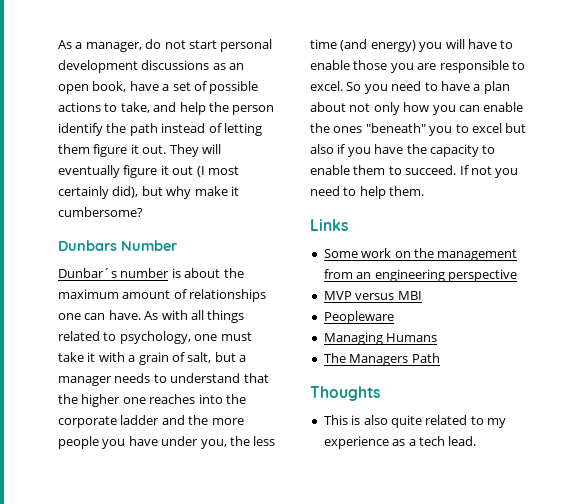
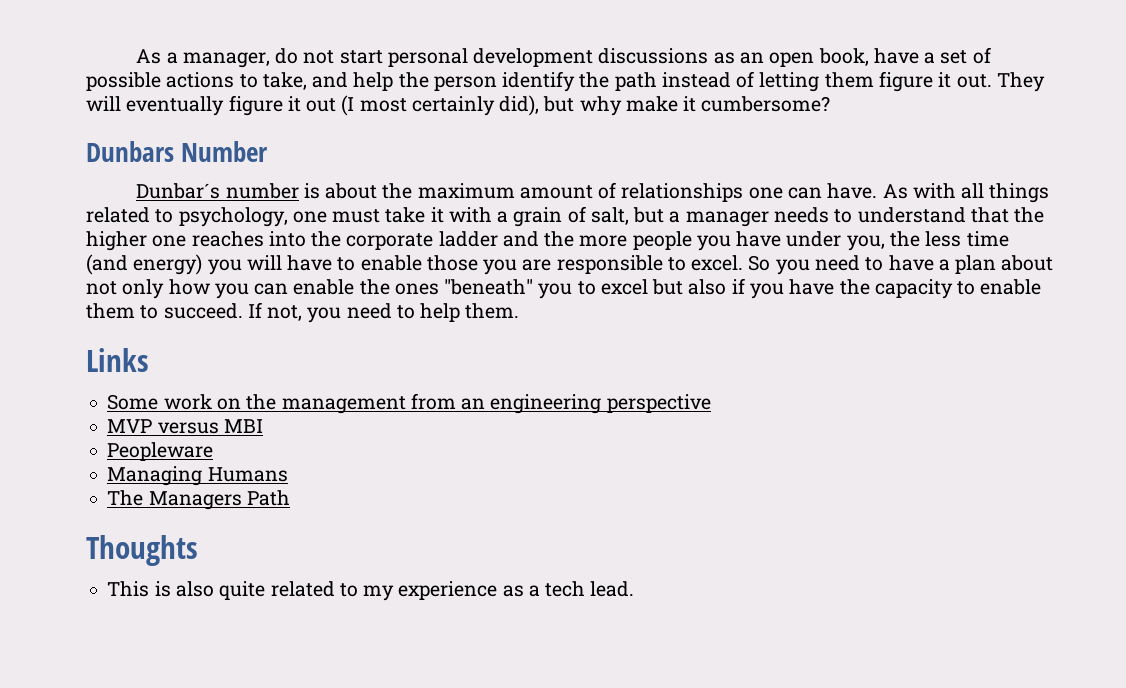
[470,166,492,175] not -> [267,305,303,321] not,

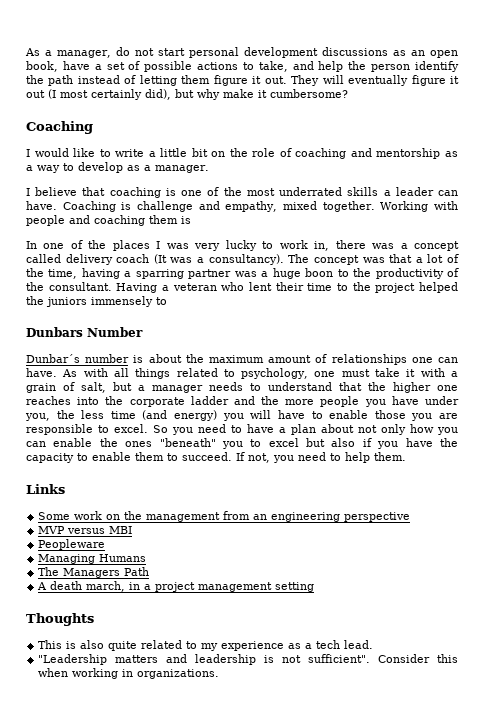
(831, 104) none -> [26,121,93,134] [26,148,459,159] [26,162,209,173] [26,187,458,198] [26,201,459,212] [26,215,191,226] [26,240,459,251] [26,254,460,265] [26,268,459,279] [26,282,459,293] [26,296,167,307] // Coaching // I would like to write a little bit on the role of coaching and mentorship as a way to develop as a manager. // I believe that coaching is one of the most underrated skills a leader can have. Coaching is challenge and empathy, mixed together. Working with people and coaching them is // In one of the places I was very lucky to work in, there was a concept called delivery coach (It was a consultancy). The concept was that a lot of the time, having a sparring partner was a huge boon to the productivity of the consultant. Having a veteran who lent their time to the project helped the juniors immensely to
(290, 498) none -> [37,581,315,592] // A death march, in a project management setting
(635, 589) none -> [38,654,459,665] [38,668,220,679] // "Leadership matters and leadership is not sufficient". Consider this when working in organizations.

